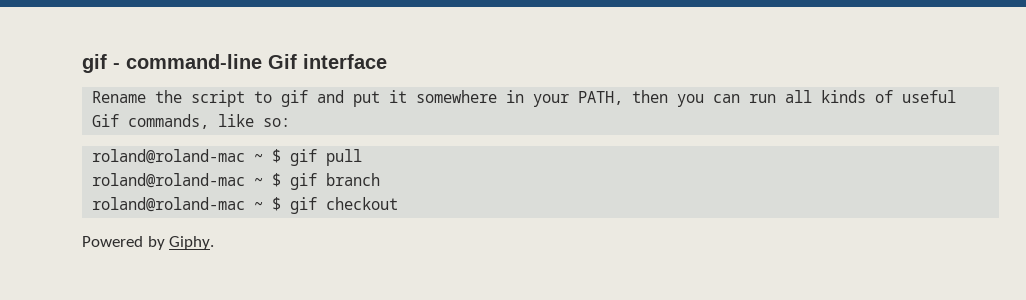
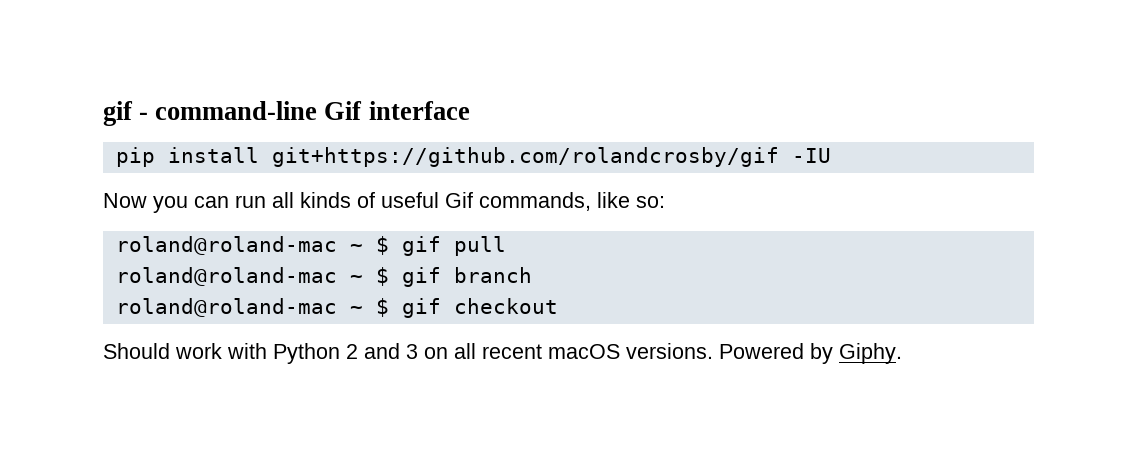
[92,90,669,107] Rename the script to gif and put it somewhere in your PATH, then -> [115,147,831,167] [103,193,147,208] pip install git+https://github.com/rolandcrosby/gif -IU // Now
(399, 203) none -> [103,343,713,364] Should work with Python 2 and 3 on all recent macOS versions.

